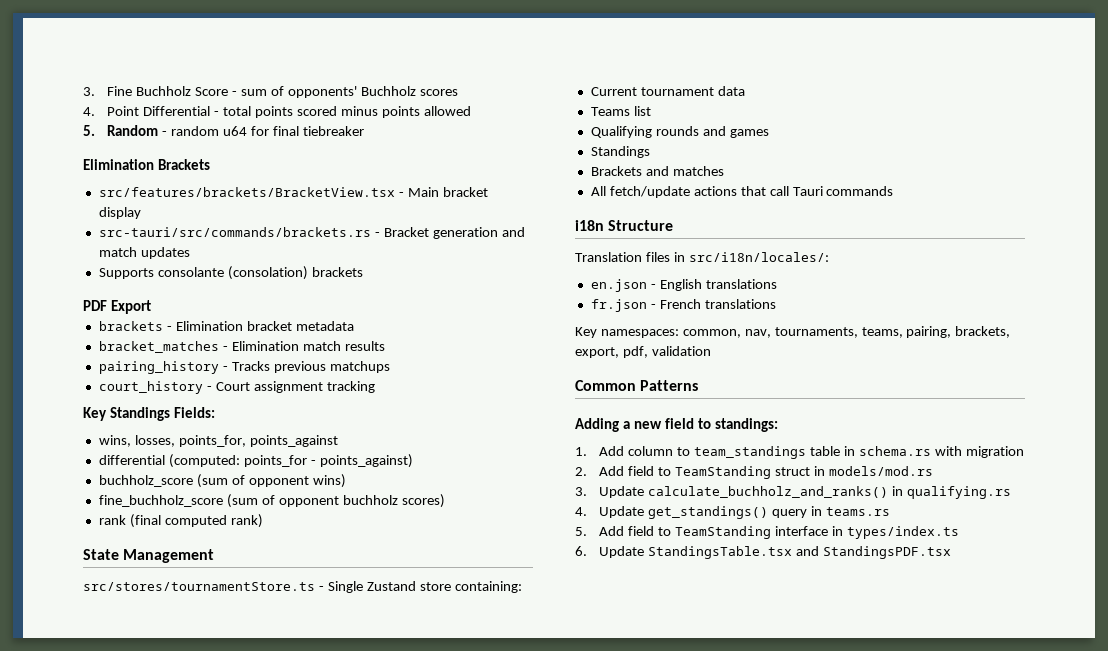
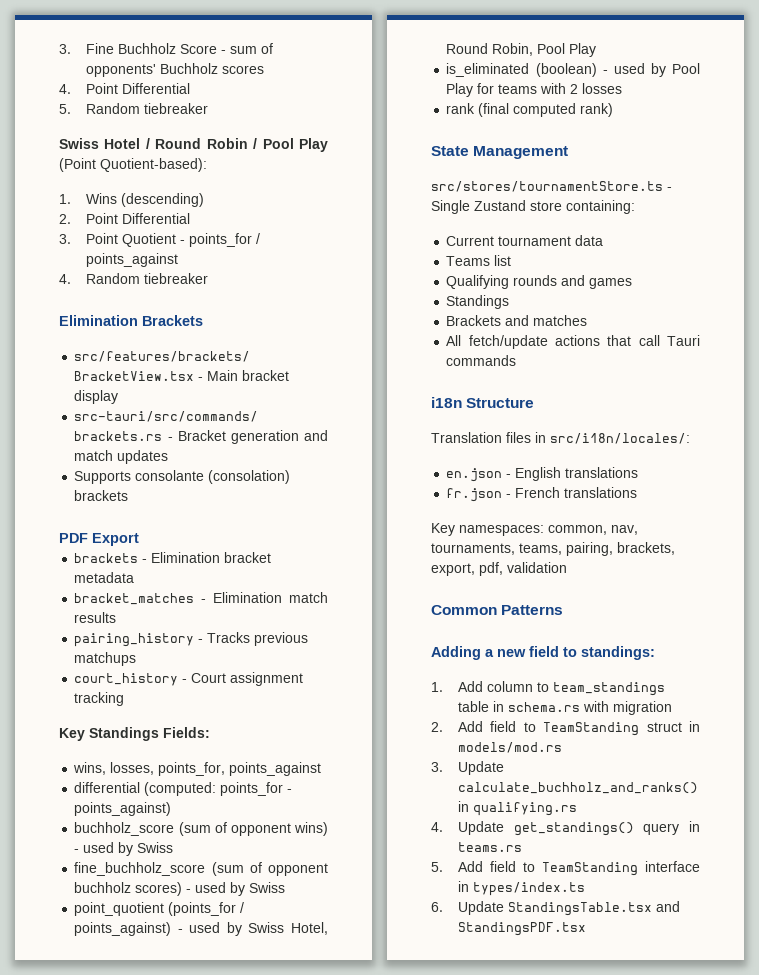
[214,106,471,118] [83,125,300,136] - total points scored minus points allowed // 5. Random - random u64 for final -> [59,103,209,114] [59,138,328,152] [59,158,207,172] [59,193,205,207] [59,213,191,224] [59,233,261,247] [86,253,179,267] [59,273,141,284] // 5. Random tiebreaker // Swiss Hotel / Round Robin / Pool Play (Point Quotient-based): // 1. Wins (descending) // 2. Point Differential // 3. Point Quotient - points_for / points_against // 4. Random
(346, 481) none -> [74,842,174,856] - used by Swiss
(445, 501) none -> [186,882,286,896] [74,902,245,916] [74,922,328,936] [446,43,597,57] [446,63,700,77] [446,83,623,97] - used by Swiss // point_quotient (points_for / points_against) - used by Swiss Hotel, Round Robin, Pool Play // is_eliminated (boolean) - used by Pool Play for teams with 2 losses

